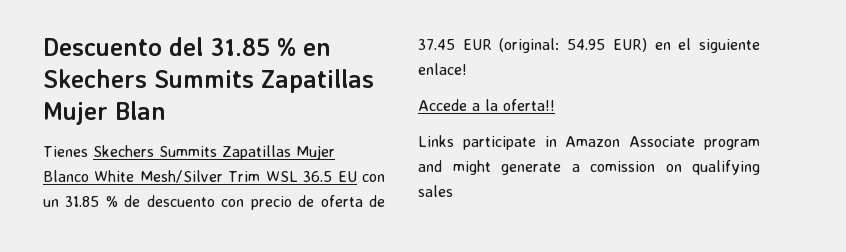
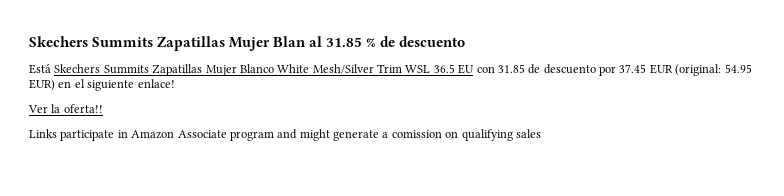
[43,37,331,56] Descuento del 31.85 % en -> (29, 41) none
[43,146,88,157] // Tienes -> [309,36,466,47] [29,64,51,74] al 31.85 % de descuento // Está
[43,195,386,210] un 31.85 % de descuento con precio de oferta de -> [497,64,616,76] 31.85 de descuento por
[418,99,480,111] Accede a -> [28,105,48,113] Ver

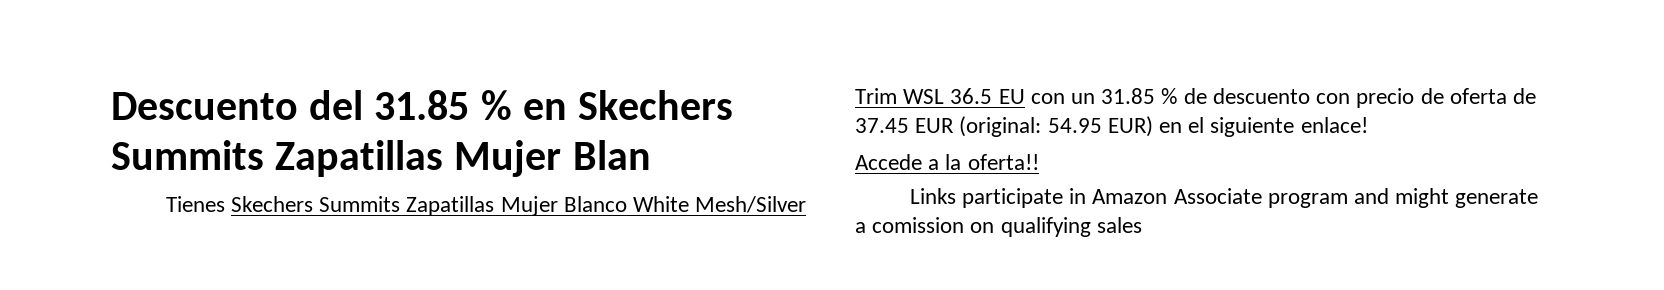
(29, 41) none -> [111,90,567,120] Descuento del 31.85 % en
[309,36,466,47] [29,64,51,74] al 31.85 % de descuento // Está -> [165,196,225,212] // Tienes
[497,64,616,76] 31.85 de descuento por -> [1071,88,1536,108] un 31.85 % de descuento con precio de oferta de
[28,105,48,113] Ver -> [855,154,940,170] Accede a

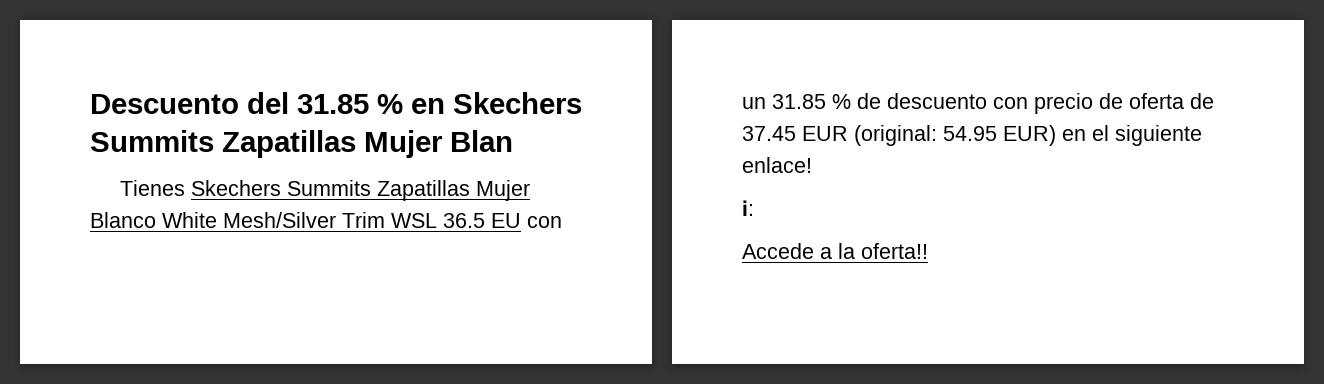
(1368, 125) none -> [742,200,754,216] // ℹ:
[909,188,1539,208] [855,217,1142,237] // Links participate in Amazon Associate program and might generate a comission on qualifying sales -> (928, 251) none

